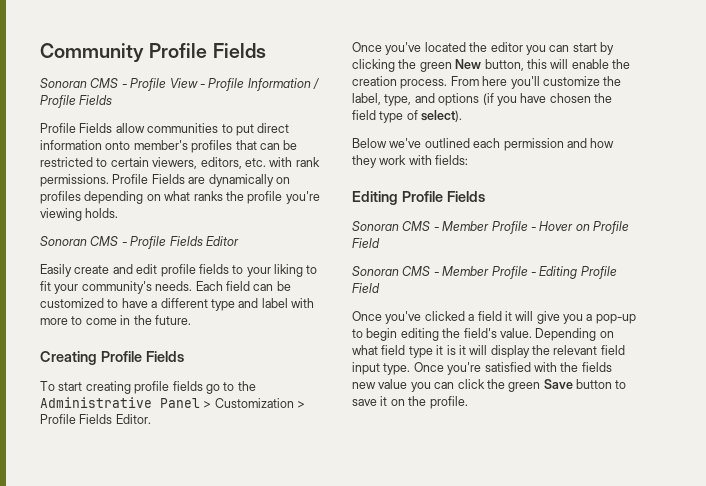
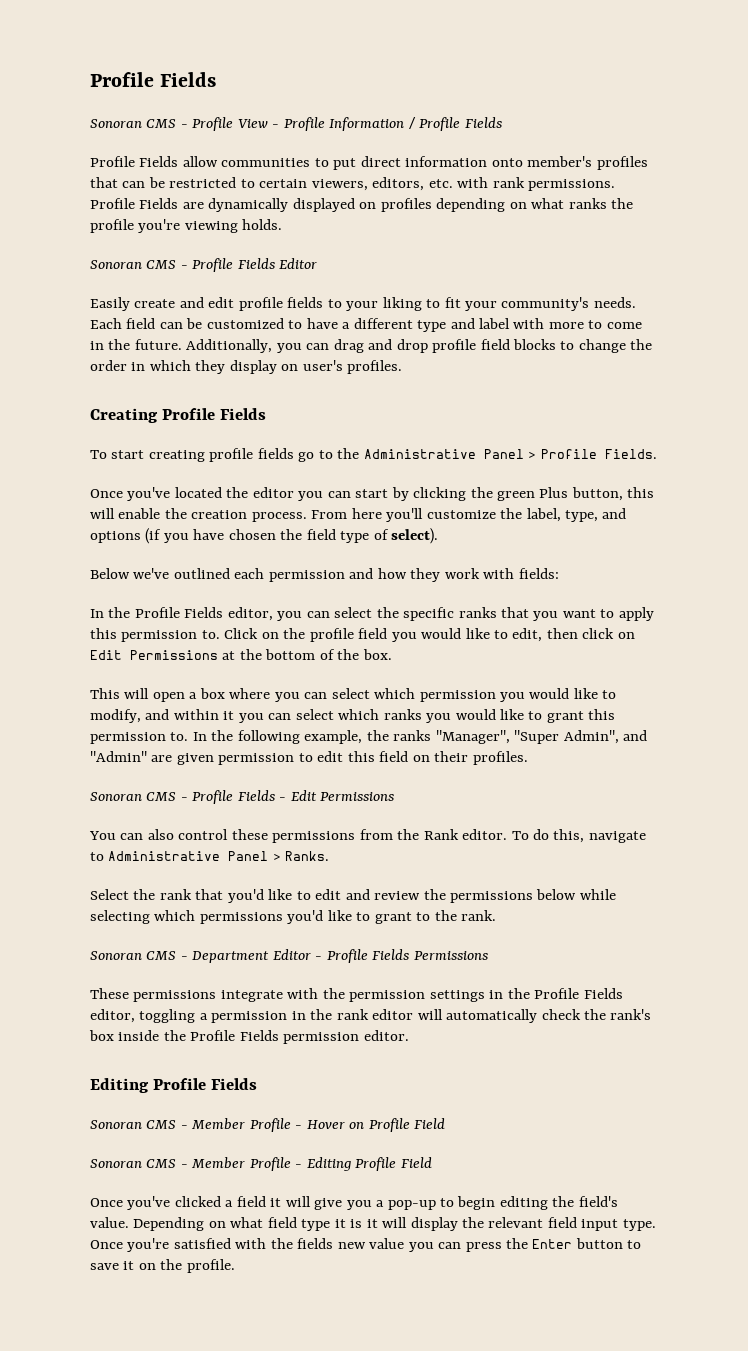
[40,43,144,62] Community -> (90, 79) none
(274, 180) none -> [292,198,355,212] displayed
(191, 320) none -> [186,339,653,353] [90,360,403,374] Additionally, you can drag and drop profile field blocks to change the order in which they display on user's profiles.
[214,398,306,408] [40,414,151,424] Customization > Profile Fields Editor. -> [540,449,657,459] Profile Fields.
[455,59,482,69] New -> [539,487,569,498] Plus
(469, 160) none -> [90,607,654,621] [90,628,635,642] [90,649,392,660] [90,688,617,702] [90,709,616,723] [90,730,648,744] [90,751,528,765] [90,790,395,804] [89,829,646,843] [90,851,330,861] [90,889,616,903] [90,910,497,924] [90,949,488,963] [90,988,623,1002] [90,1009,652,1023] [89,1030,409,1044] // In the Profile Fields editor, you can select the specific ranks that you want to apply this permission to. Click on the profile field you would like to edit, then click on Edit Permissions at the bottom of the box. // This will open a box where you can select which permission you would like to modify, and within it you can select which ranks you would like to grant this permission to. In the following example, the ranks "Manager", "Super Admin", and "Admin" are given permission to edit this field on their profiles. // Sonoran CMS - Profile Fields - Edit Permissions // You can also control these permissions from the Rank editor. To do this, navigate to Administrative Panel > Ranks. // Select the rank that you'd like to edit and review the permissions below while selecting which permissions you'd like to grant to the rank. // Sonoran CMS - Department Editor - Profile Fields Permissions // These permissions integrate with the permission settings in the Profile Fields editor, toggling a permission in the rank editor will automatically check the rank's box inside the Profile Fields permission editor.
[457,379,573,392] click the green Save -> [465,1238,573,1252] press the Enter

